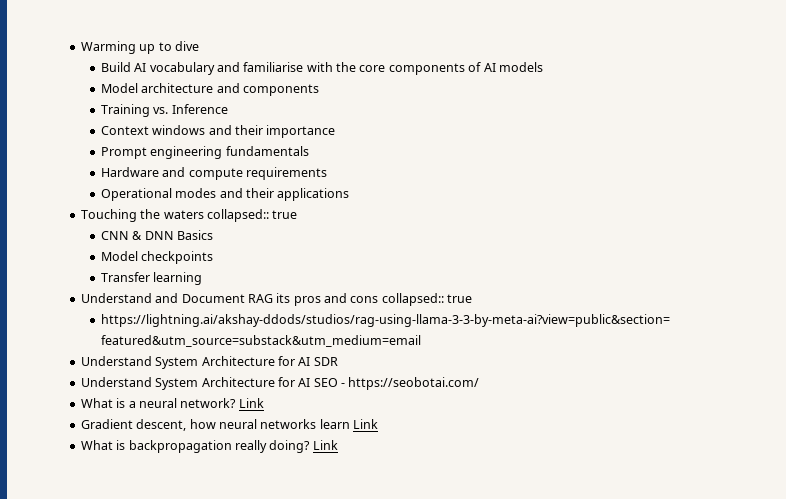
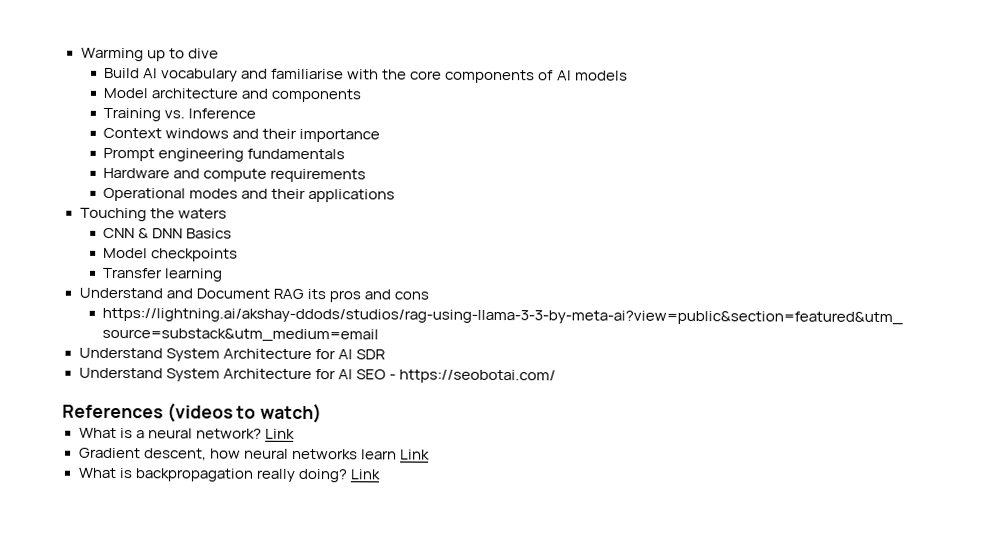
[206,209,298,222] collapsed:: true -> (227, 213) none
[381,293,473,306] collapsed:: true -> (429, 295) none
(480, 383) none -> [62,403,323,424] // References (videos to watch)

